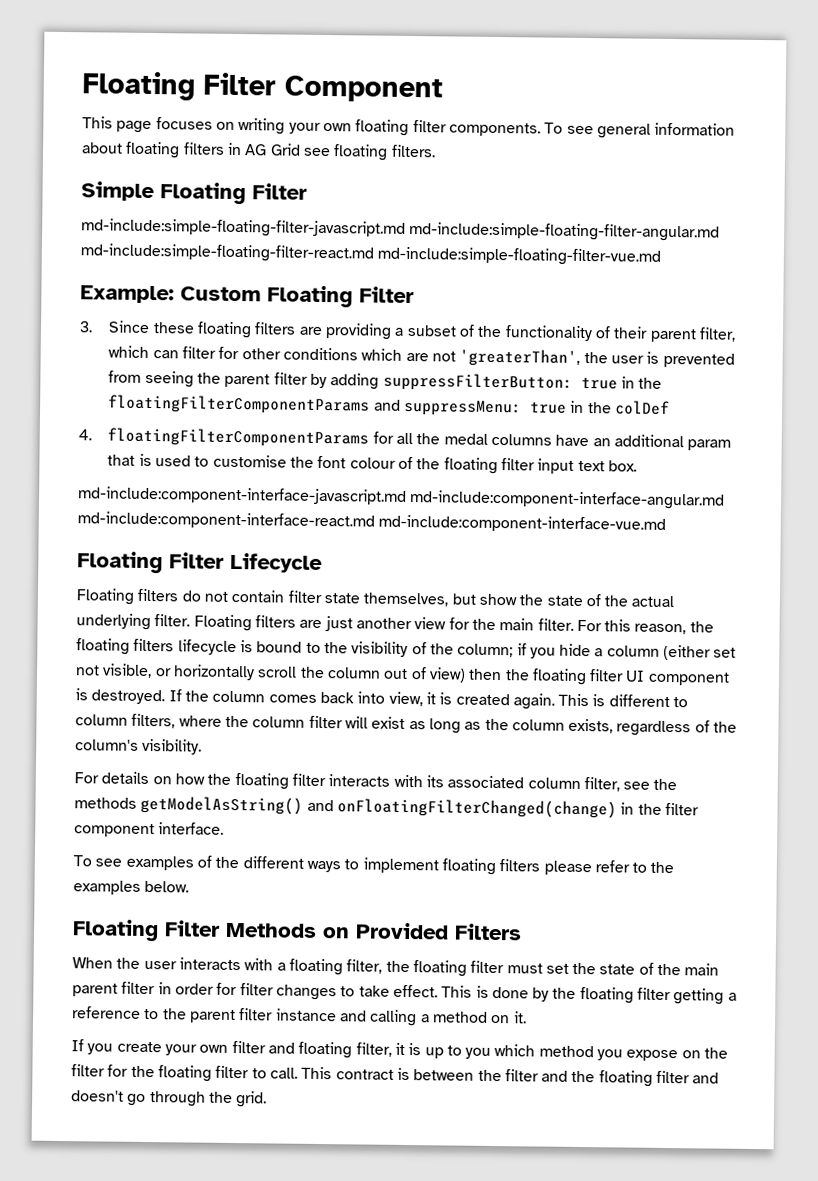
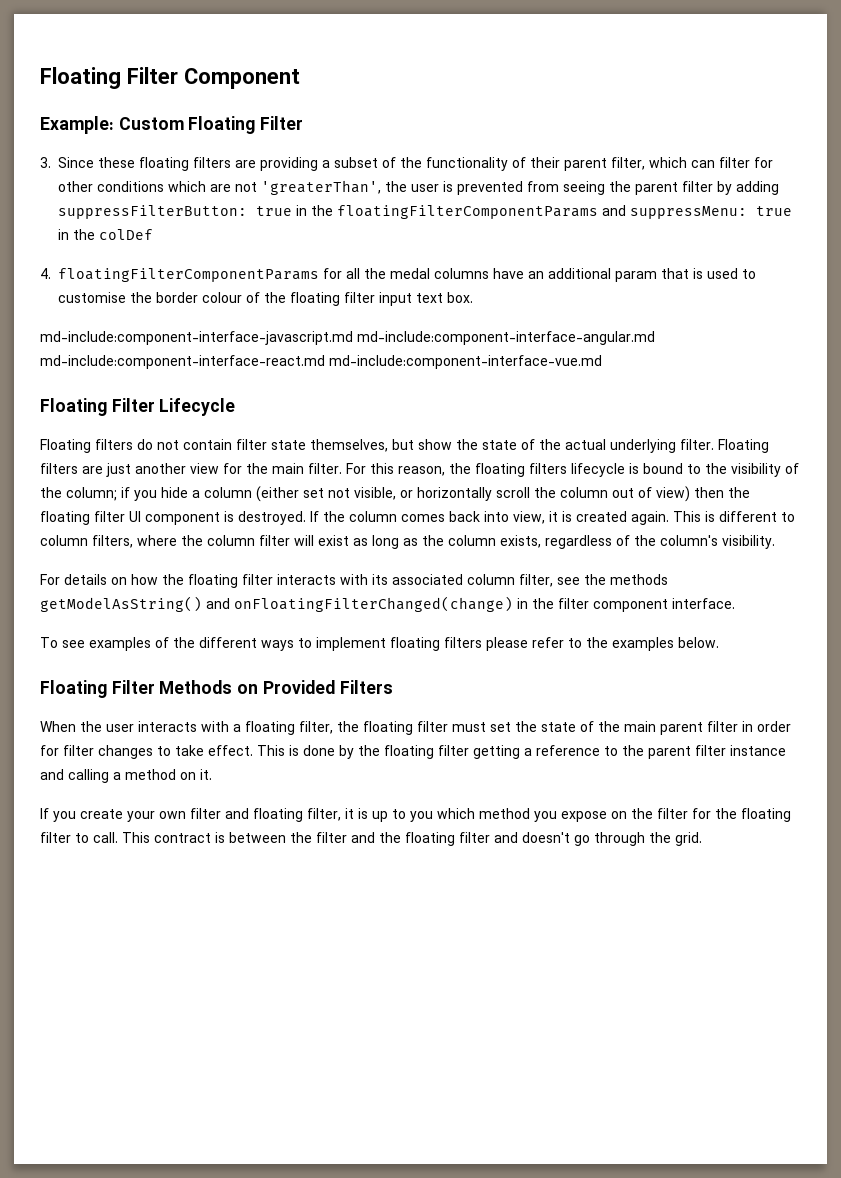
[82,116,736,139] [82,141,436,161] [81,181,307,205] [81,218,721,242] [80,243,662,266] // This page focuses on writing your own floating filter components. To see general information about floating filters in AG Grid see floating filters. // Simple Floating Filter // md-include:simple-floating-filter-javascript.md md-include:simple-floating-filter-angular.md md-include:simple-floating-filter-react.md md-include:simple-floating-filter-vue.md -> (300, 78) none
[317,455,347,469] font -> [156,292,198,303] border

